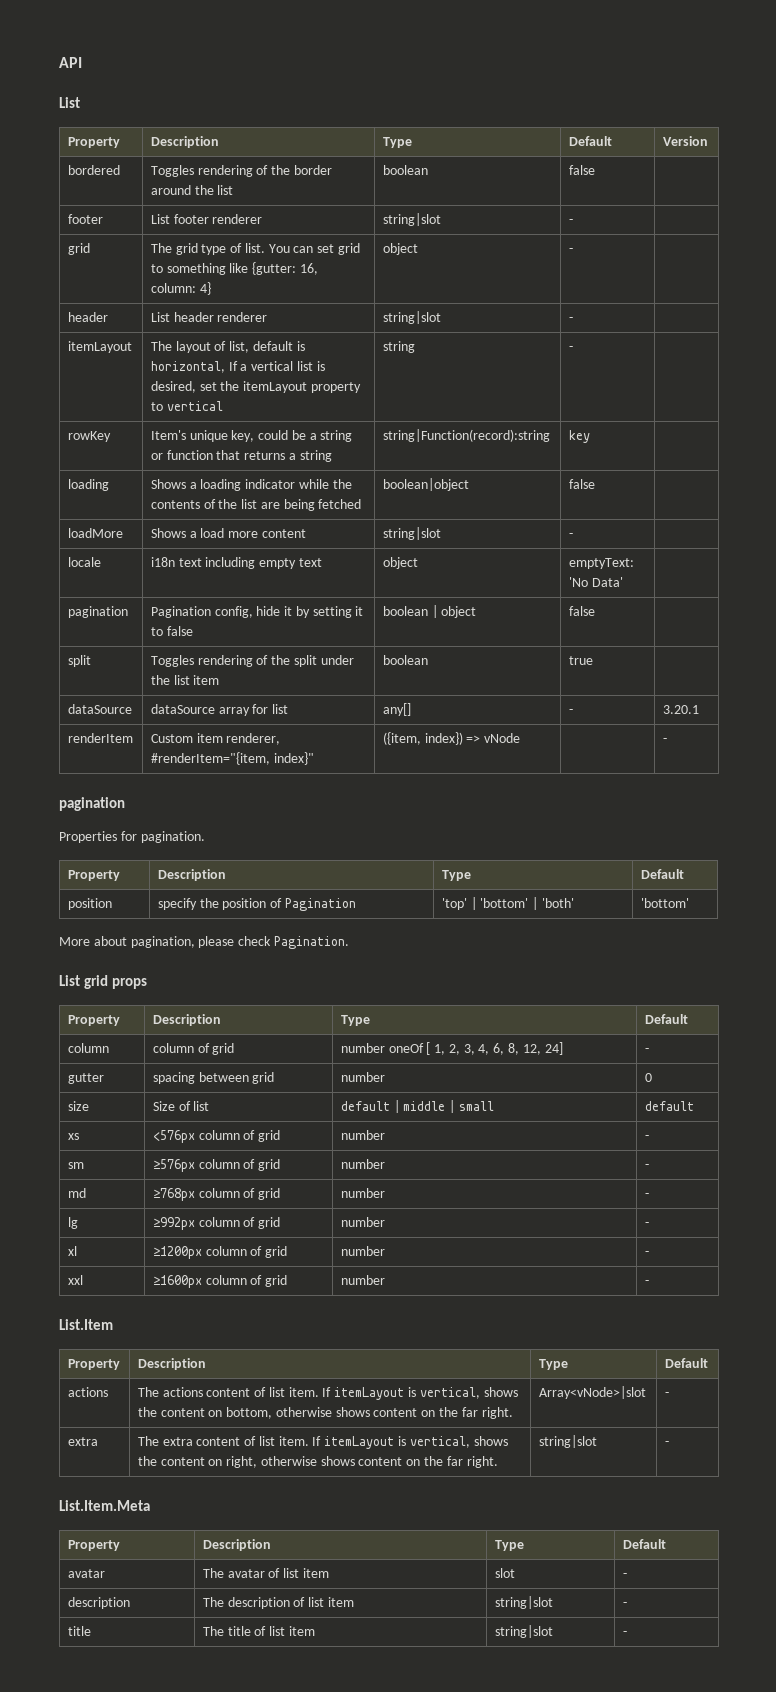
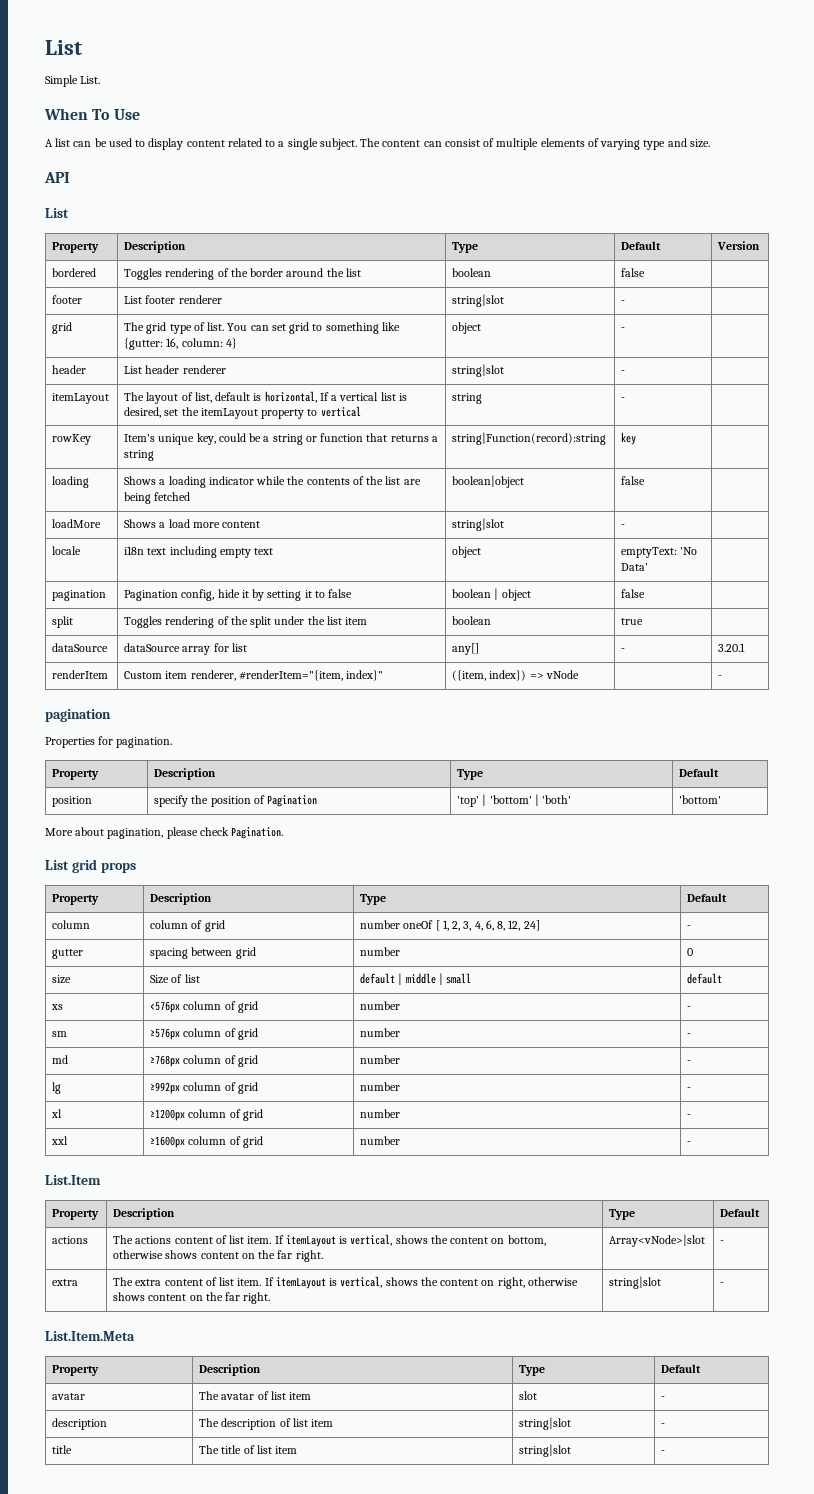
(59, 62) none -> [45,40,82,55] [45,75,101,87] [44,108,140,120] [45,138,710,150] List // Simple List. // When To Use // A list can be used to display content related to a single subject. The content can consist of multiple elements of varying type and size. //

